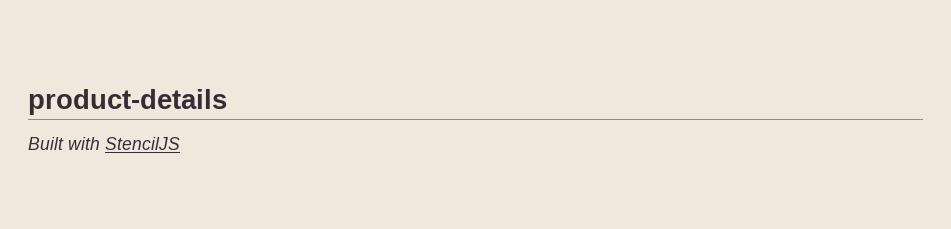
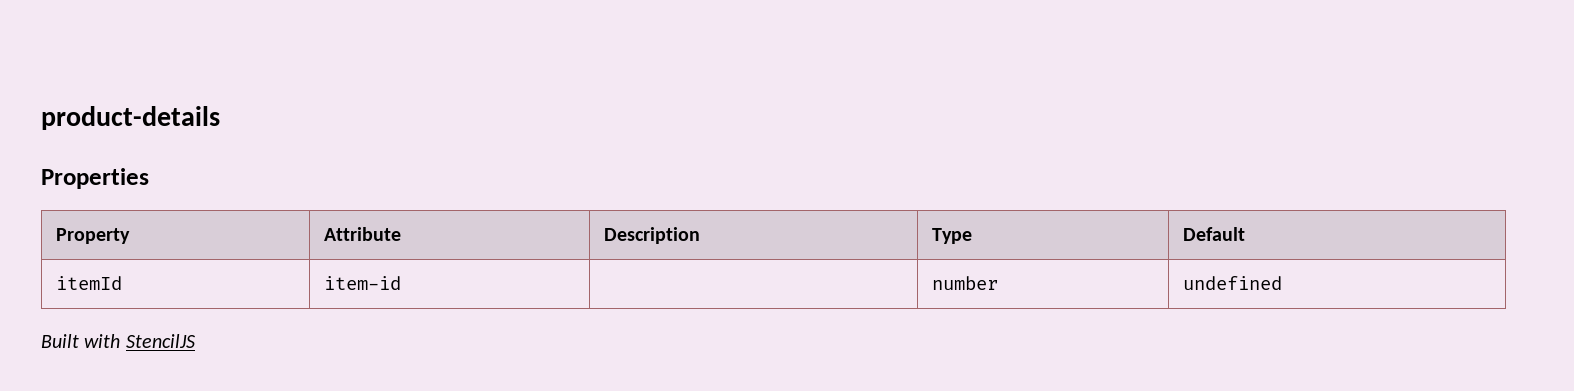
(227, 102) none -> [41,168,149,189] [55,228,130,244] [323,227,401,241] [603,227,700,244] [931,228,972,244] [1182,227,1245,241] [55,276,122,290] [323,276,401,290] [931,276,998,290] [1182,276,1282,290] // Properties // Property | Attribute | Description | Type | Default // itemId | item-id | | number | undefined

